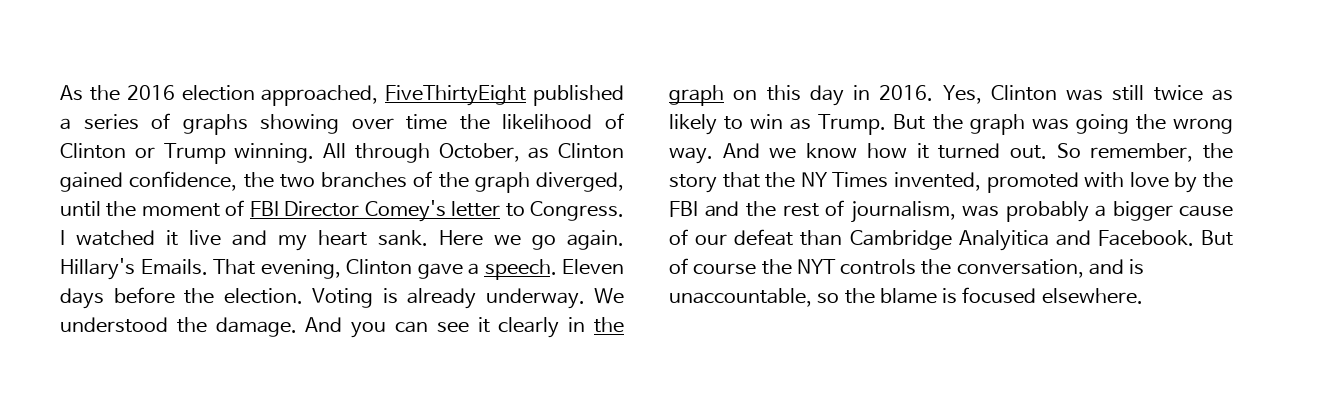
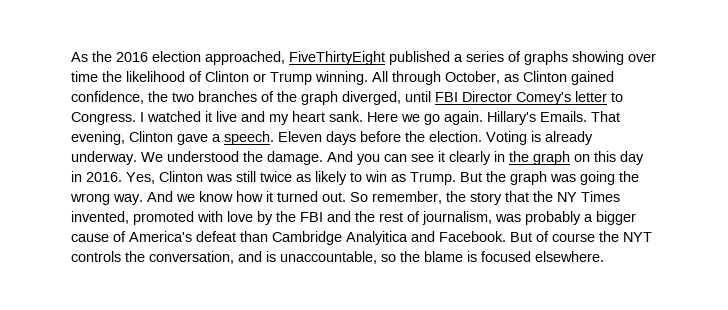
[106,200,245,217] the moment of -> (431, 96) none
[695,234,728,245] our -> [129,231,192,242] America's

